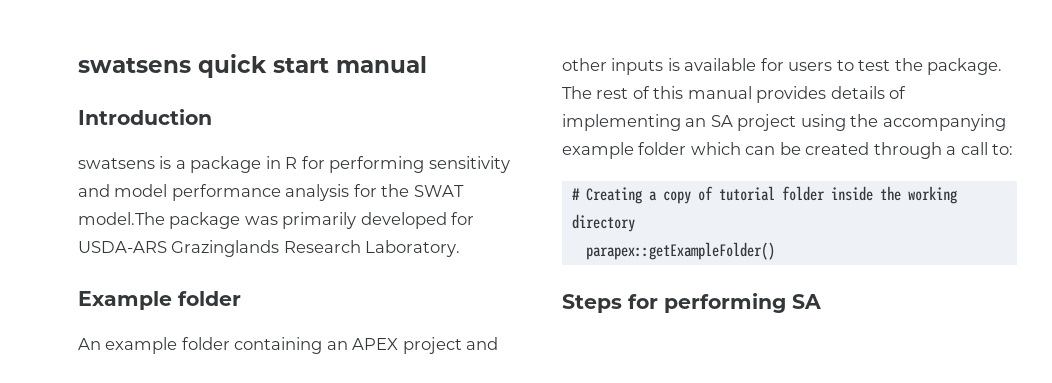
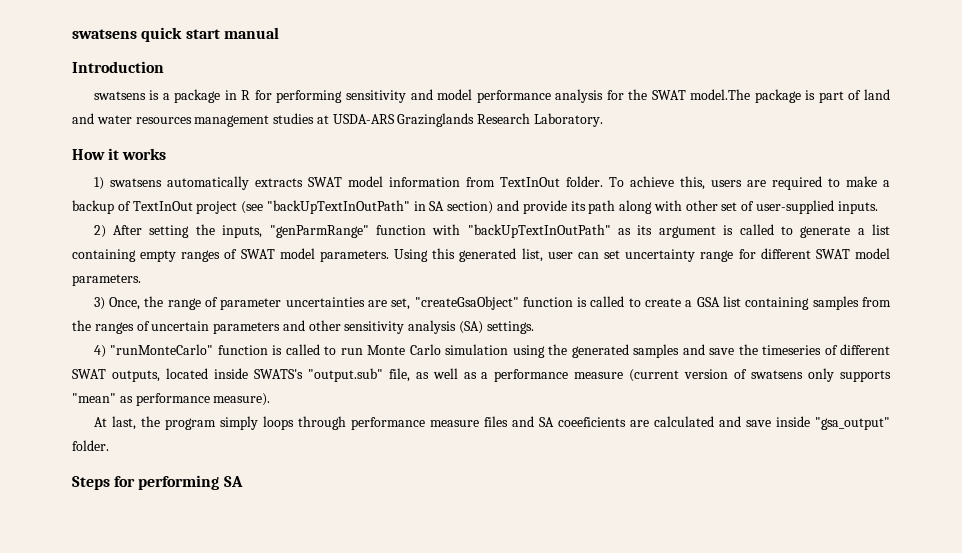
[244,212,475,229] [78,240,461,257] [78,291,241,310] [78,337,499,354] [562,58,1003,75] [562,86,907,103] [562,114,1006,131] [562,142,1014,159] [571,186,957,204] [571,214,635,232] [585,242,775,260] was primarily developed for USDA-ARS Grazinglands Research Laboratory. // Example folder // An example folder containing an APEX project and other inputs is available for users to test the package. The rest of this manual provides details of implementing an SA project using the accompanying example folder which can be created through a call to: // # Creating a copy of tutorial folder inside the working directory // parapex::getExampleFolder() -> [805,89,891,103] [72,113,604,127] [72,148,167,160] [93,176,891,190] [72,200,878,214] [93,224,891,238] [72,248,890,262] [72,274,141,286] [93,296,892,310] [72,320,534,334] [93,344,890,358] [72,368,892,382] [72,393,271,406] [93,416,891,430] [72,440,109,451] is part of land and water resources management studies at USDA-ARS Grazinglands Research Laboratory. // How it works // 1) swatsens automatically extracts SWAT model information from TextInOut folder. To achieve this, users are required to make a backup of TextInOut project (see "backUpTextInOutPath" in SA section) and provide its path along with other set of user-supplied inputs. // 2) After setting the inputs, "genParmRange" function with "backUpTextInOutPath" as its argument is called to generate a list containing empty ranges of SWAT model parameters. Using this generated list, user can set uncertainty range for different SWAT model parameters. // 3) Once, the range of parameter uncertainties are set, "createGsaObject" function is called to create a GSA list containing samples from the ranges of uncertain parameters and other sensitivity analysis (SA) settings. // 4) "runMonteCarlo" function is called to run Monte Carlo simulation using the generated samples and save the timeseries of different SWAT outputs, located inside SWATS's "output.sub" file, as well as a performance measure (current version of swatsens only supports "mean" as performance measure). // At last, the program simply loops through performance measure files and SA coeeficients are calculated and save inside "gsa_output" folder.

